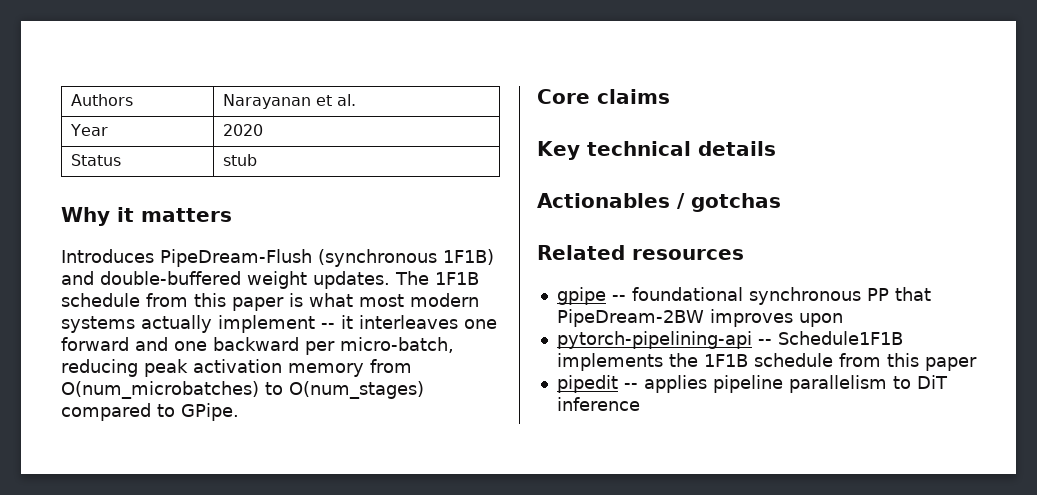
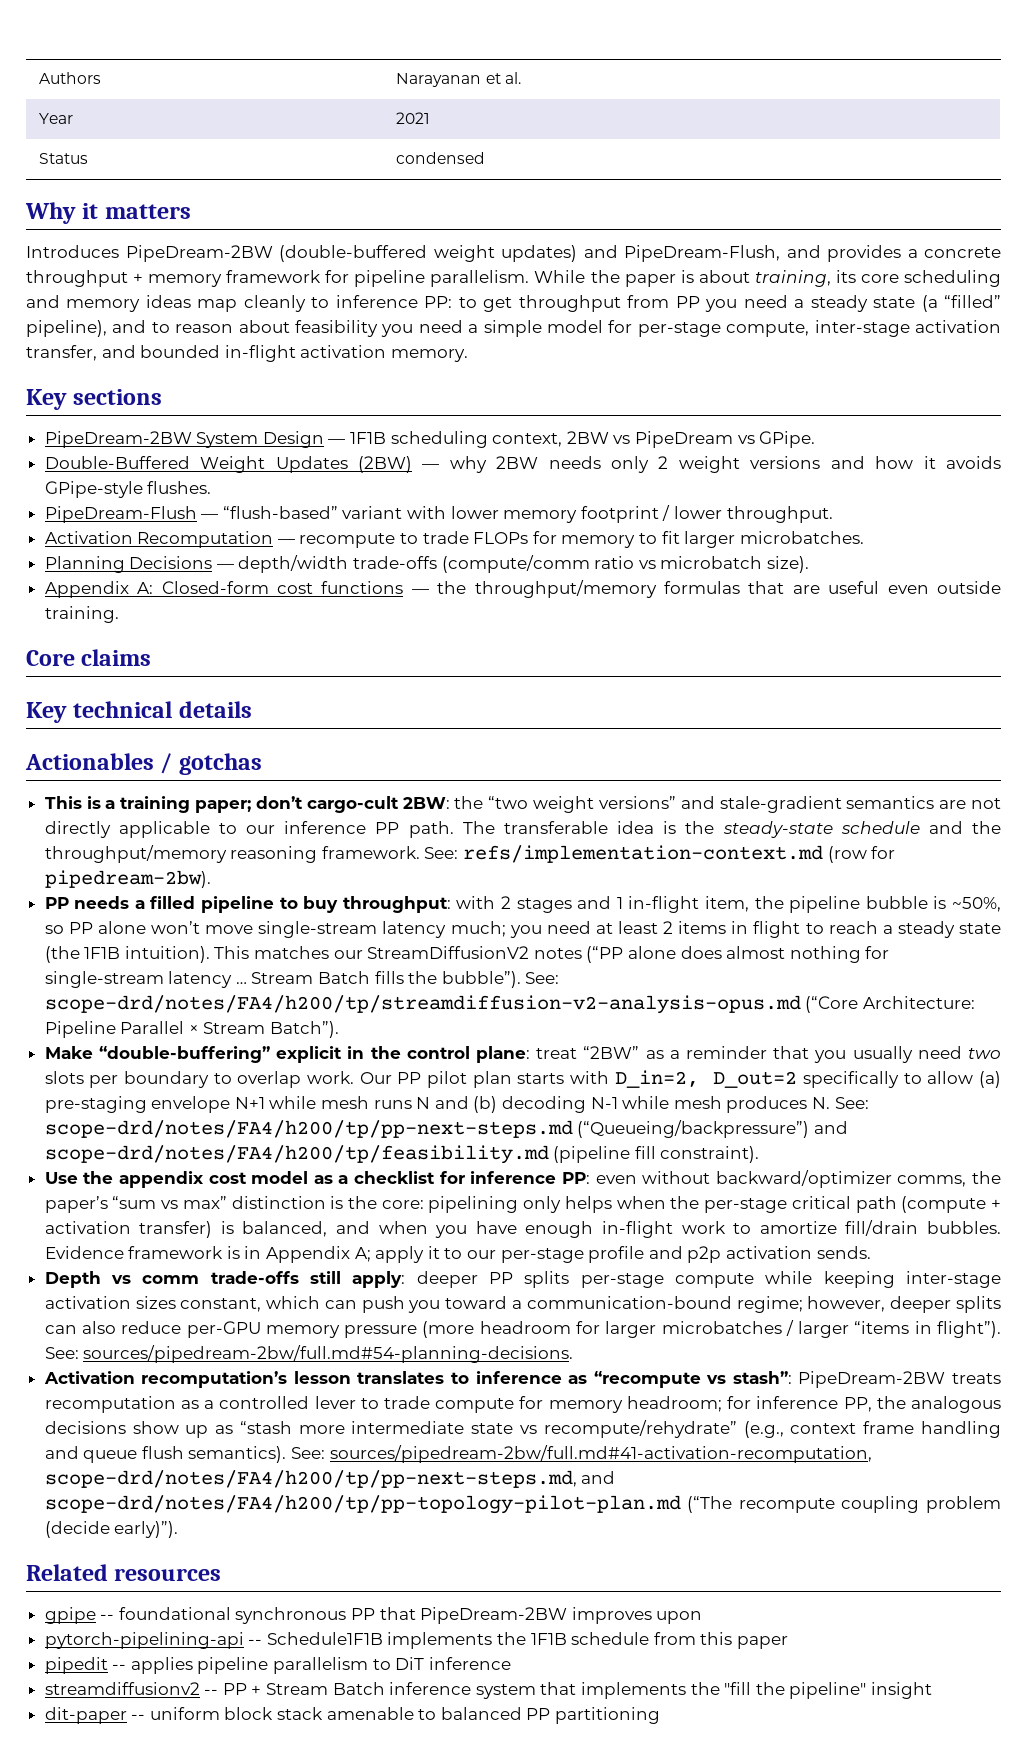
[222,124,263,136] 2020 -> [396,112,431,124] 2021
[222,154,257,166] stub -> [396,152,486,164] condensed
[160,249,494,267] [61,271,479,289] [61,293,479,311] [61,315,497,333] [61,337,454,355] [61,359,412,377] [61,381,424,399] [61,403,239,421] PipeDream-Flush (synchronous 1F1B) and double-buffered weight updates. The 1F1B schedule from this paper is what most modern systems actually implement -- it interleaves one forward and one backward per micro-batch, reducing peak activation memory from O(num_microbatches) to O(num_stages) compared to GPipe. -> [125,245,1001,262] [26,270,1002,287] [26,295,1002,312] [26,320,1001,337] [26,345,468,362] [26,389,163,410] [44,431,816,448] [44,456,1001,473] [44,481,212,498] [44,505,833,523] [44,531,864,548] [44,555,810,573] [44,580,1001,598] [44,606,119,623] PipeDream-2BW (double-buffered weight updates) and PipeDream-Flush, and provides a concrete throughput + memory framework for pipeline parallelism. While the paper is about training, its core scheduling and memory ideas map cleanly to inference PP: to get throughput from PP you need a steady state (a “filled” pipeline), and to reason about feasibility you need a simple model for per-stage compute, inter-stage activation transfer, and bounded in-flight activation memory. // Key sections // PipeDream-2BW System Design — 1F1B scheduling context, 2BW vs PipeDream vs GPipe. // Double-Buffered Weight Updates (2BW) — why 2BW needs only 2 weight versions and how it avoids GPipe-style flushes. // PipeDream-Flush — “flush-based” variant with lower memory footprint / lower throughput. // Activation Recomputation — recompute to trade FLOPs for memory to fit larger microbatches. // Planning Decisions — depth/width trade-offs (compute/comm ratio vs microbatch size). // Appendix A: Closed-form cost functions — the throughput/memory formulas that are useful even outside training.
(781, 202) none -> [44,796,1001,813] [44,821,1001,838] [44,845,896,863] [44,870,211,888] [44,896,1001,913] [44,921,1002,938] [44,946,890,963] [44,971,560,988] [44,995,975,1014] [44,1021,340,1038] [44,1046,1001,1063] [44,1070,1002,1088] [44,1096,869,1113] [44,1120,848,1138] [44,1145,760,1164] [44,1170,1001,1188] [44,1196,1001,1213] [44,1220,1002,1238] [44,1246,871,1263] [44,1271,1001,1288] [44,1296,1001,1313] [44,1320,1001,1338] [44,1345,574,1363] [43,1371,1002,1388] [44,1396,1001,1413] [44,1420,1001,1438] [44,1445,872,1463] [44,1470,616,1488] [44,1495,1001,1514] [44,1521,179,1538] // This is a training paper; don’t cargo-cult 2BW: the “two weight versions” and stale-gradient semantics are not directly applicable to our inference PP path. The transferable idea is the steady-state schedule and the throughput/memory reasoning framework. See: refs/implementation-context.md (row for pipedream-2bw). // PP needs a filled pipeline to buy throughput: with 2 stages and 1 in-flight item, the pipeline bubble is ~50%, so PP alone won’t move single-stream latency much; you need at least 2 items in flight to reach a steady state (the 1F1B intuition). This matches our StreamDiffusionV2 notes (“PP alone does almost nothing for single-stream latency … Stream Batch fills the bubble”). See: scope-drd/notes/FA4/h200/tp/streamdiffusion-v2-analysis-opus.md (“Core Architecture: Pipeline Parallel × Stream Batch”). // Make “double-buffering” explicit in the control plane: treat “2BW” as a reminder that you usually need two slots per boundary to overlap work. Our PP pilot plan starts with D_in=2, D_out=2 specifically to allow (a) pre-staging envelope N+1 while mesh runs N and (b) decoding N-1 while mesh produces N. See: scope-drd/notes/FA4/h200/tp/pp-next-steps.md (“Queueing/backpressure”) and scope-drd/notes/FA4/h200/tp/feasibility.md (pipeline fill constraint). // Use the appendix cost model as a checklist for inference PP: even without backward/optimizer comms, the paper’s “sum vs max” distinction is the core: pipelining only helps when the per-stage critical path (compute + activation transfer) is balanced, and when you have enough in-flight work to amortize fill/drain bubbles. Evidence framework is in Appendix A; apply it to our per-stage profile and p2p activation sends. // Depth vs comm trade-offs still apply: deeper PP splits per-stage compute while keeping inter-stage activation sizes constant, which can push you toward a communication-bound regime; however, deeper splits can also reduce per-GPU memory pressure (more headroom for larger microbatches / larger “items in flight”). See: sources/pipedream-2bw/full.md#54-planning-decisions. // Activation recomputation’s lesson translates to inference as “recompute vs stash”: PipeDream-2BW treats recomputation as a controlled lever to trade compute for memory headroom; for inference PP, the analogous decisions show up as “stash more intermediate state vs recompute/rehydrate” (e.g., context frame handling and queue flush semantics). See: sources/pipedream-2bw/full.md#41-activation-recomputation, scope-drd/notes/FA4/h200/tp/pp-next-steps.md, and scope-drd/notes/FA4/h200/tp/pp-topology-pilot-plan.md (“The recompute coupling problem (decide early)”).
(640, 404) none -> [44,1682,932,1699] [44,1707,661,1724] // streamdiffusionv2 -- PP + Stream Batch inference system that implements the "fill the pipeline" insight // dit-paper -- uniform block stack amenable to balanced PP partitioning

